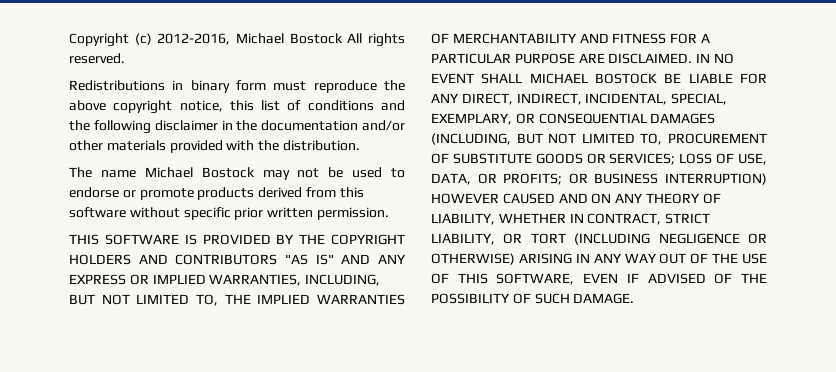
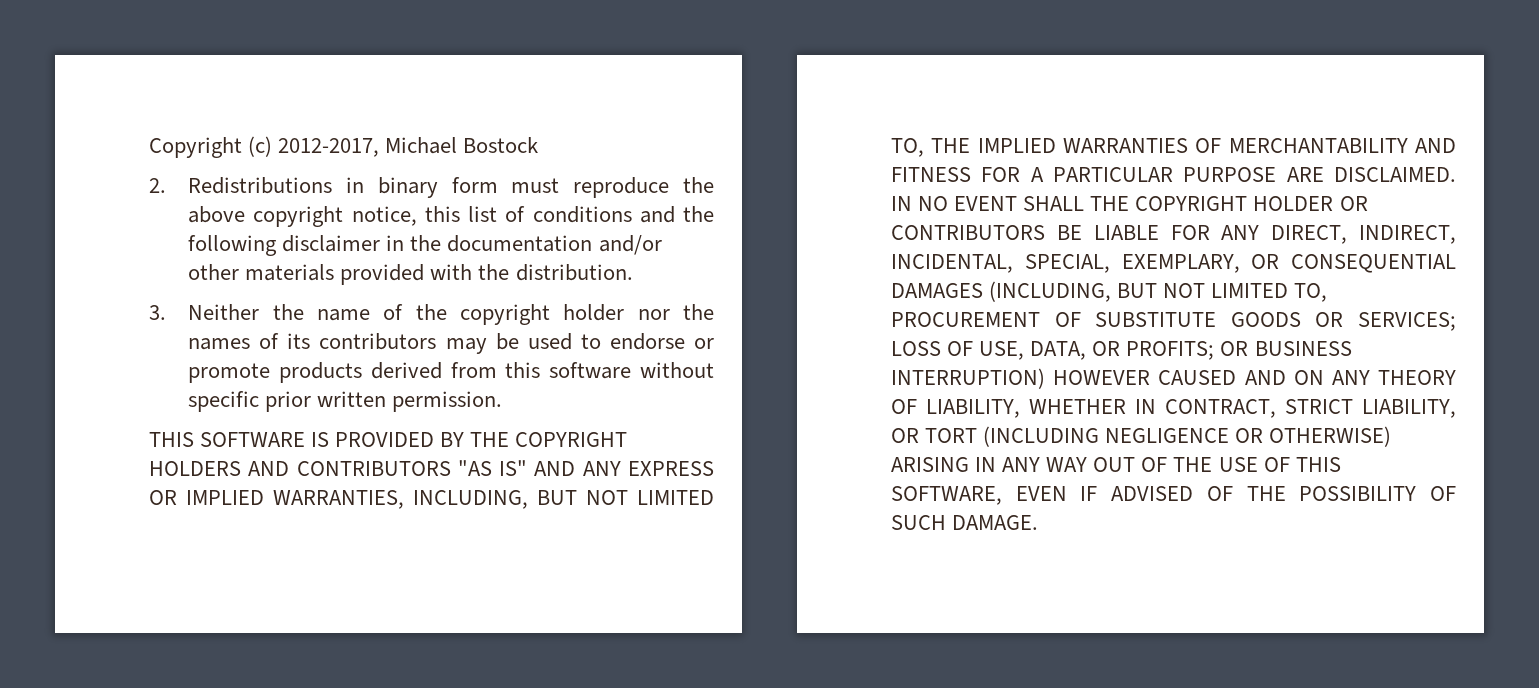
[157,33,405,47] [69,53,125,64] 2012-2016, Michael Bostock All rights reserved. // -> [278,137,539,157] [149,178,166,193] 2012-2017, Michael Bostock // 2.
[69,167,320,180] The name Michael Bostock may not -> [149,304,714,325] [188,333,487,354] 3. Neither the name of the copyright holder nor the names of its contributors may
[529,73,657,84] MICHAEL BOSTOCK -> [1090,196,1368,211] [891,225,1045,240] THE COPYRIGHT HOLDER OR CONTRIBUTORS

